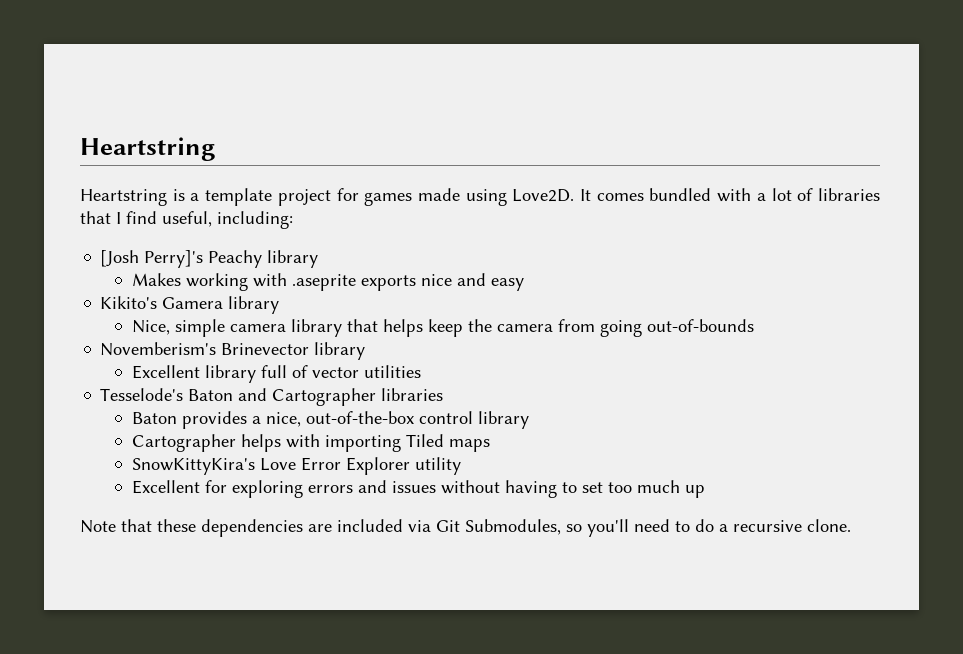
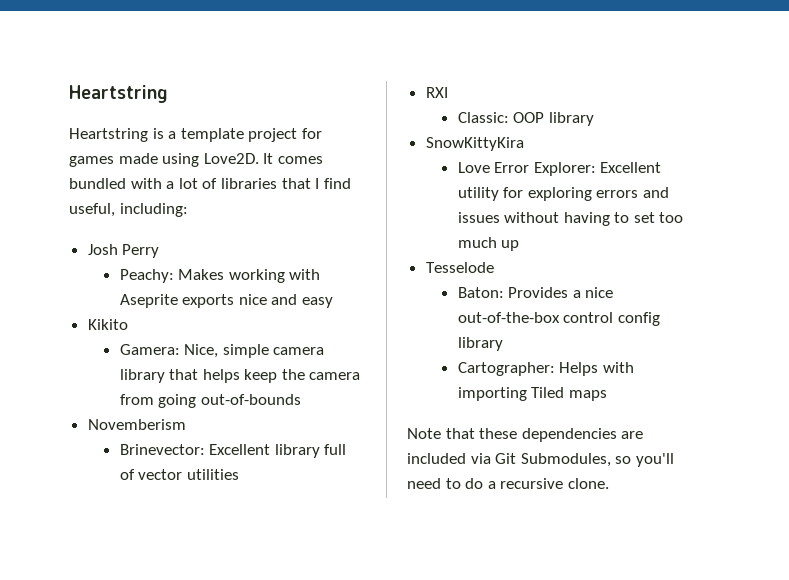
[100,250,319,268] [Josh Perry]'s Peachy library // -> [87,244,160,258] [119,269,174,283] Josh Perry // Peachy:
[291,274,356,291] .aseprite -> [119,294,178,308] Aseprite
[100,296,280,314] Kikito's Gamera library // -> [87,319,128,330] [119,344,180,355] Kikito // Gamera:
[100,342,366,360] Novemberism's Brinevector library // -> [87,419,186,430] [119,444,205,455] Novemberism // Brinevector:
[100,388,444,406] [131,411,529,429] [131,434,490,452] [131,457,410,475] Tesselode's Baton and Cartographer libraries // Baton provides a nice, out-of-the-box control library // Cartographer helps with importing Tiled maps // SnowKittyKira's Love Error Explorer -> [425,87,448,98] [457,112,594,126] [425,137,524,151] [457,162,662,176] RXI // Classic: OOP library // SnowKittyKira // Love Error Explorer: Excellent
[131,480,200,494] // Excellent -> (499, 194) none
(705, 491) none -> [425,262,494,273] [457,287,614,298] [457,312,660,326] [457,337,503,351] [457,362,634,376] [457,387,607,401] // Tesselode // Baton: Provides a nice out-of-the-box control config library // Cartographer: Helps with importing Tiled maps

